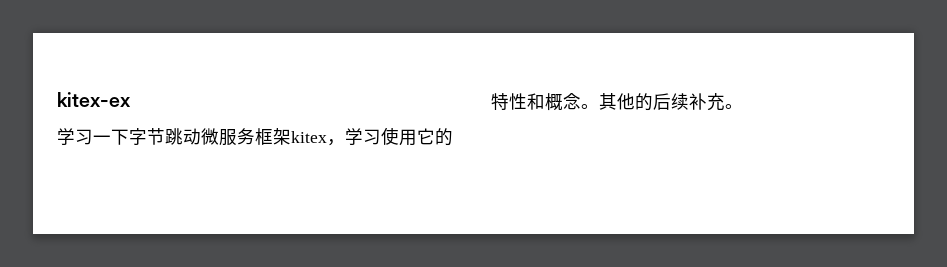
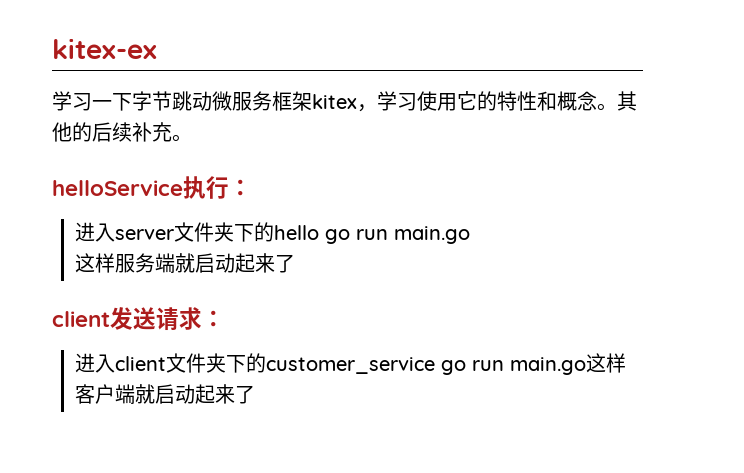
(743, 106) none -> [52,176,252,199] [75,222,471,244] [75,253,296,273] [52,307,225,331] [75,353,627,375] [75,384,256,404] // helloService执行： // 进入server文件夹下的hello go run main.go // 这样服务端就启动起来了 // client发送请求： // 进入client文件夹下的customer_service go run main.go这样客户端就启动起来了

